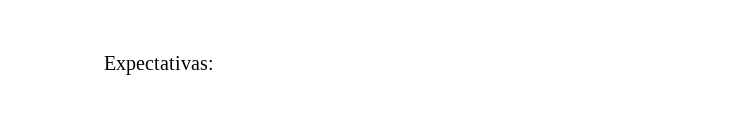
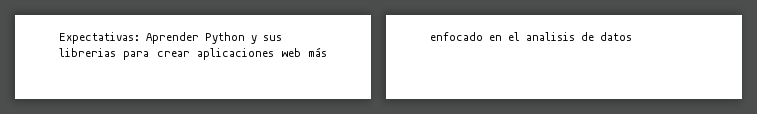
(214, 65) none -> [146,32,282,44] [59,47,327,60] [430,32,632,41] Aprender Python y sus librerias para crear aplicaciones web más enfocado en el analisis de datos

